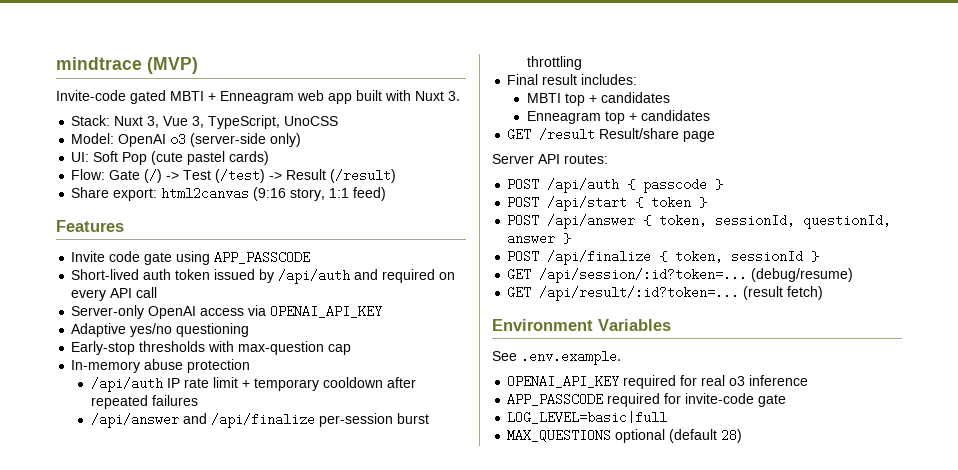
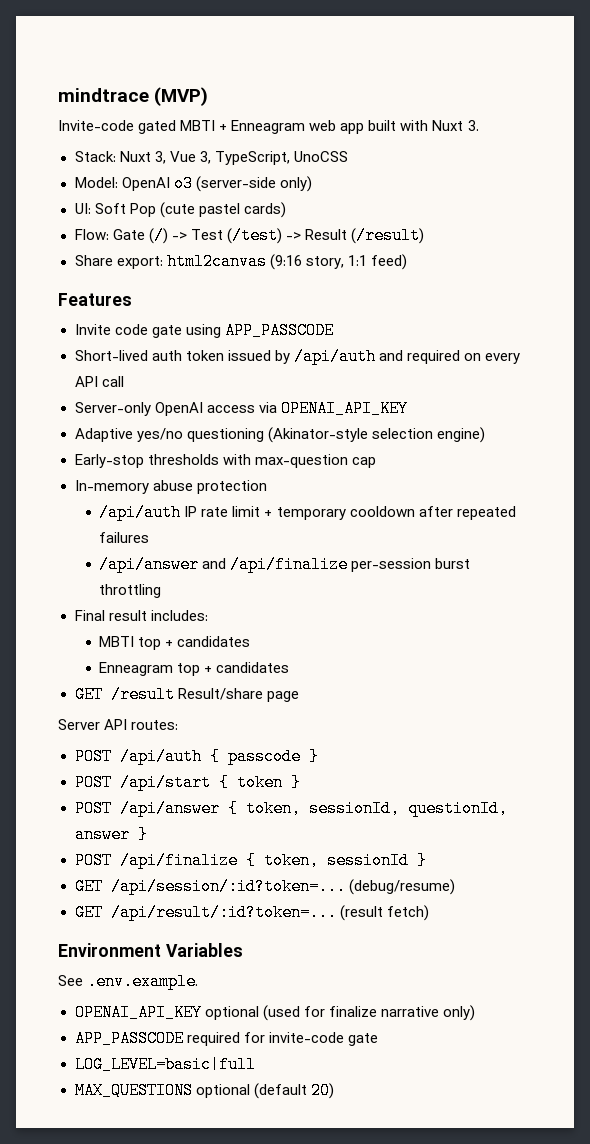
(250, 330) none -> [267,427,485,443] (Akinator-style selection engine)
[623,375,809,389] required for real o3 inference -> [204,1005,475,1021] optional (used for finalize narrative only)
[721,429,743,443] 28) -> [310,1082,334,1099] 20)

